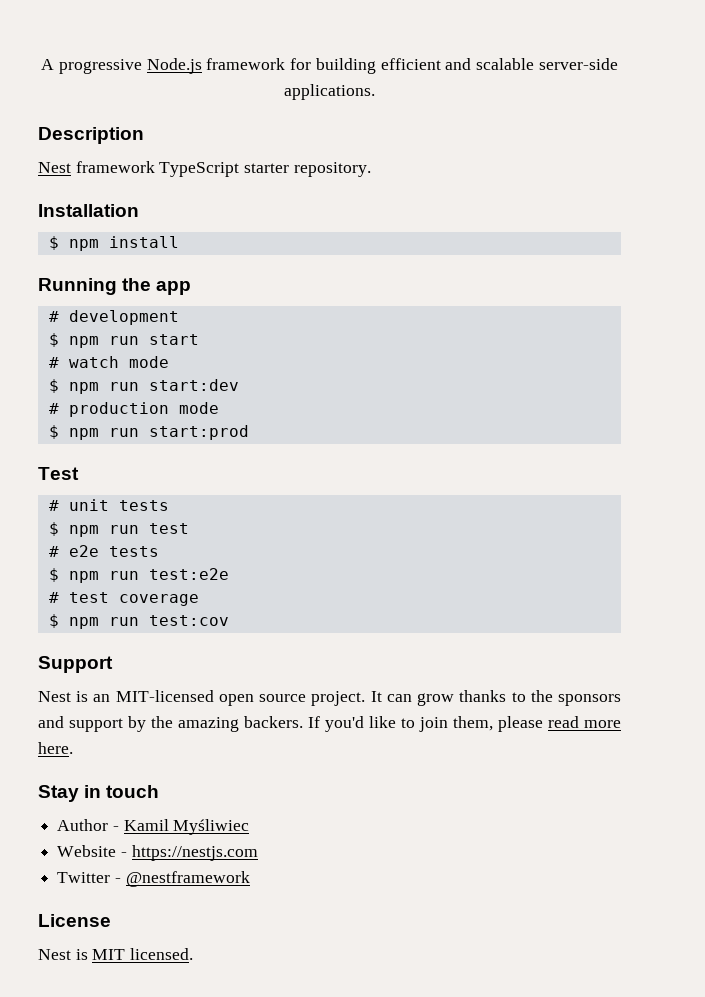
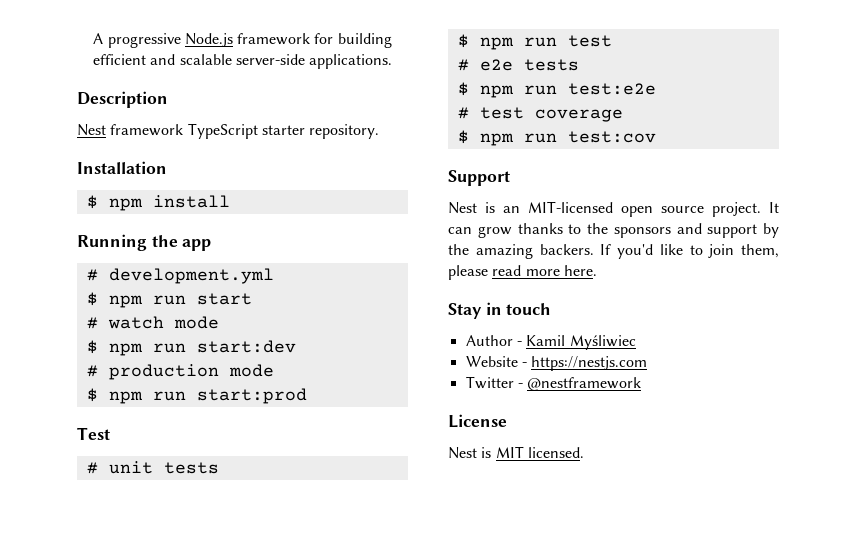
[68,310,179,325] development -> [108,268,274,284] development.yml

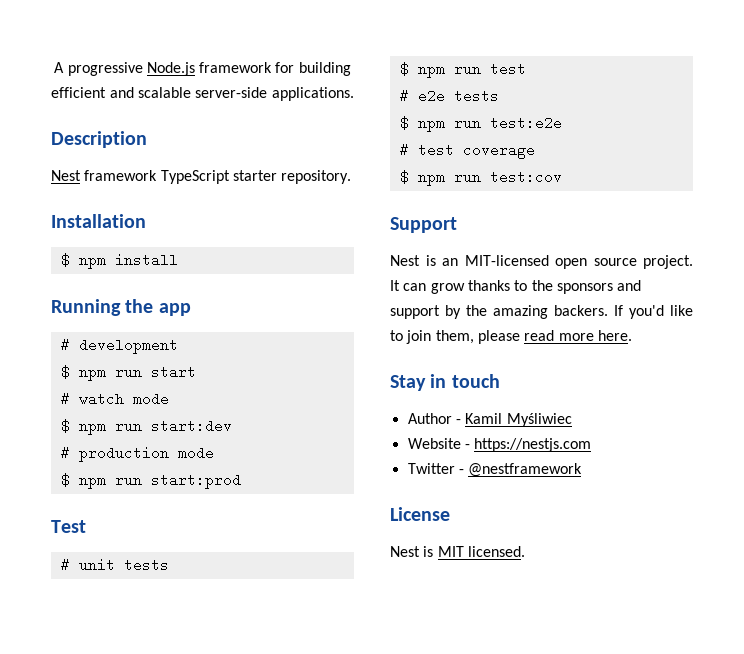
[108,268,274,284] development.yml -> [78,338,178,354] development

